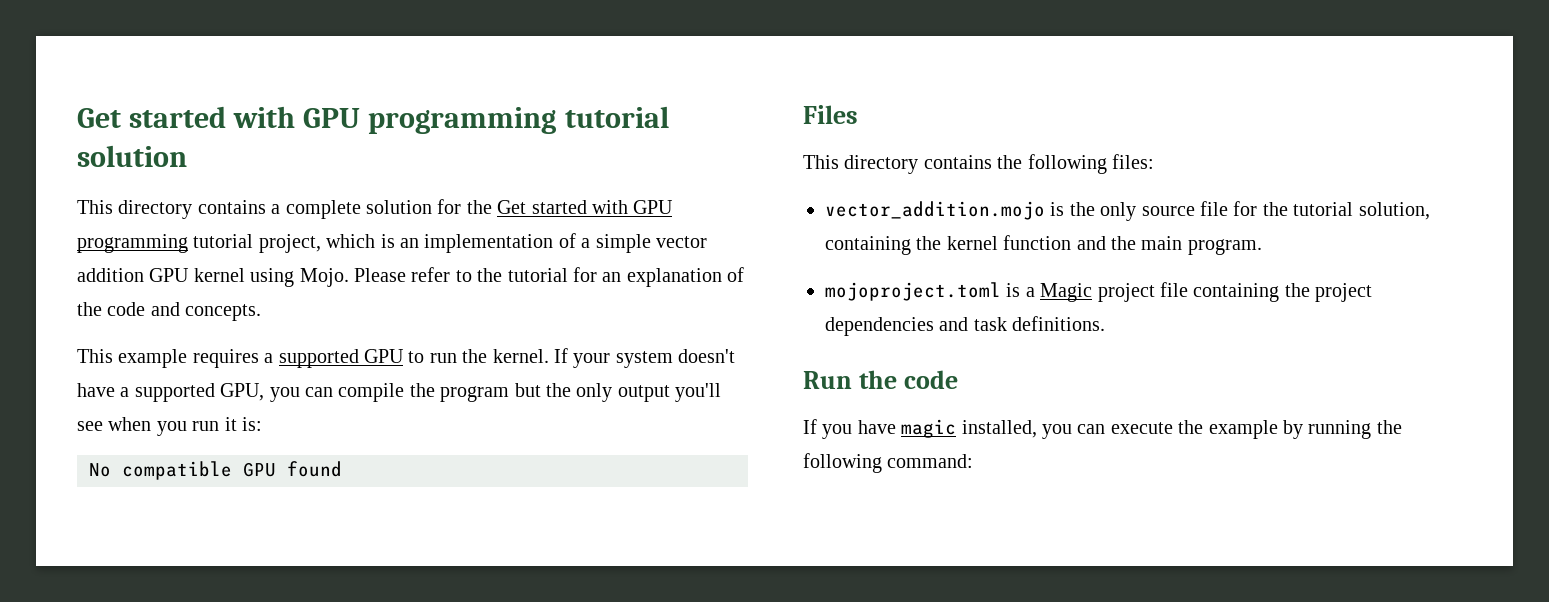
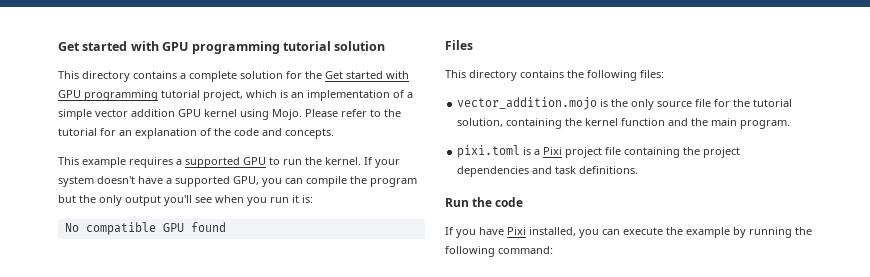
[825,282,1001,301] mojoproject.toml -> [457,145,521,158] pixi.toml
[1040,283,1093,302] Magic -> [543,147,563,155] Pixi
[901,419,957,438] magic -> [507,227,526,235] Pixi

